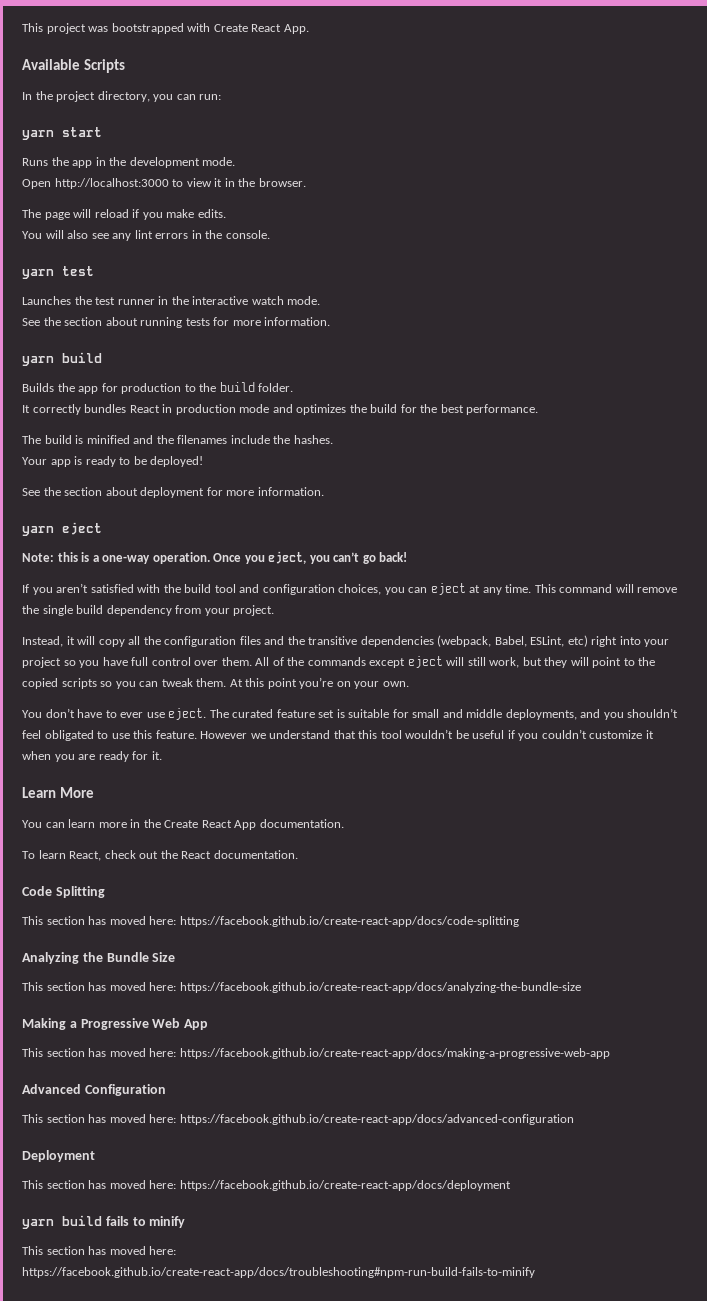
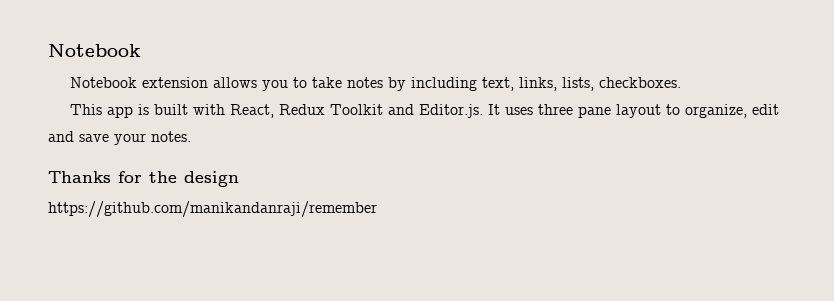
[22,23,309,34] [22,59,126,73] [22,91,222,102] [22,127,102,140] [22,157,236,168] [22,178,306,189] [22,209,226,220] [22,230,270,241] [22,266,94,279] [22,296,321,305] [22,317,331,328] [22,352,102,366] [22,382,294,394] [22,404,539,415] [22,435,333,444] [22,456,204,467] [22,487,324,498] [22,522,102,536] [22,551,408,564] [22,583,678,595] [22,605,275,616] [22,635,670,647] [22,656,656,668] [22,677,409,689] [22,708,679,720] [22,729,654,741] [22,751,162,762] [22,787,95,798] [22,819,344,830] [22,850,298,861] [22,886,105,898] [22,916,519,927] [22,952,176,964] [22,982,581,993] [22,1018,209,1030] [22,1048,610,1059] [22,1084,166,1096] [22,1114,574,1125] [22,1150,95,1162] [22,1180,511,1191] [22,1215,186,1229] [22,1246,177,1255] [22,1267,535,1278] This project was bootstrapped with Create React App. // Available Scripts // In the project directory, you can run: // yarn start // Runs the app in the development mode. // Open http://localhost:3000 to view it in the browser. // The page will reload if you make edits. // You will also see any lint errors in the console. // yarn test // Launches the test runner in the interactive watch mode. // See the section about running tests for more information. // yarn build // Builds the app for production to the build folder. // It correctly bundles React in production mode and optimizes the build for the best performance. // The build is minified and the filenames include the hashes. // Your app is ready to be deployed! // See the section about deployment for more information. // yarn eject // Note: this is a one-way operation. Once you eject, you can’t go back! // If you aren’t satisfied with the build tool and configuration choices, you can eject at any time. This command will remove the single build dependency from your project. // Instead, it will copy all the configuration files and the transitive dependencies (webpack, Babel, ESLint, etc) right into your project so you have full control over them. All of the commands except eject will still work, but they will point to the copied scripts so you can tweak them. At this point you’re on your own. // You don’t have to ever use eject. The curated feature set is suitable for small and middle deployments, and you shouldn’t feel obligated to use this feature. However we understand that this tool wouldn’t be useful if you couldn’t customize it when you are ready for it. // Learn More // You can learn more in the Create React App documentation. // To learn React, check out the React documentation. // Code Splitting // This section has moved here: https://facebook.github.io/create-react-app/docs/code-splitting // Analyzing the Bundle Size // This section has moved here: https://facebook.github.io/create-react-app/docs/analyzing-the-bundle-size // Making a Progressive Web App // This section has moved here: https://facebook.github.io/create-react-app/docs/making-a-progressive-web-app // Advanced Configuration // This section has moved here: https://facebook.github.io/create-react-app/docs/advanced-configuration // Deployment // This section has moved here: https://facebook.github.io/create-react-app/docs/deployment // yarn build fails to minify // This section has moved here: https://facebook.github.io/create-react-app/docs/troubleshooting#npm-run-build-fails-to-minify -> [48,44,141,57] [70,77,682,91] [70,104,780,118] [48,131,191,145] [48,171,239,187] [48,201,377,218] Notebook // Notebook extension allows you to take notes by including text, links, lists, checkboxes. // This app is built with React, Redux Toolkit and Editor.js. It uses three pane layout to organize, edit and save your notes. // Thanks for the design // https://github.com/manikandanraji/remember

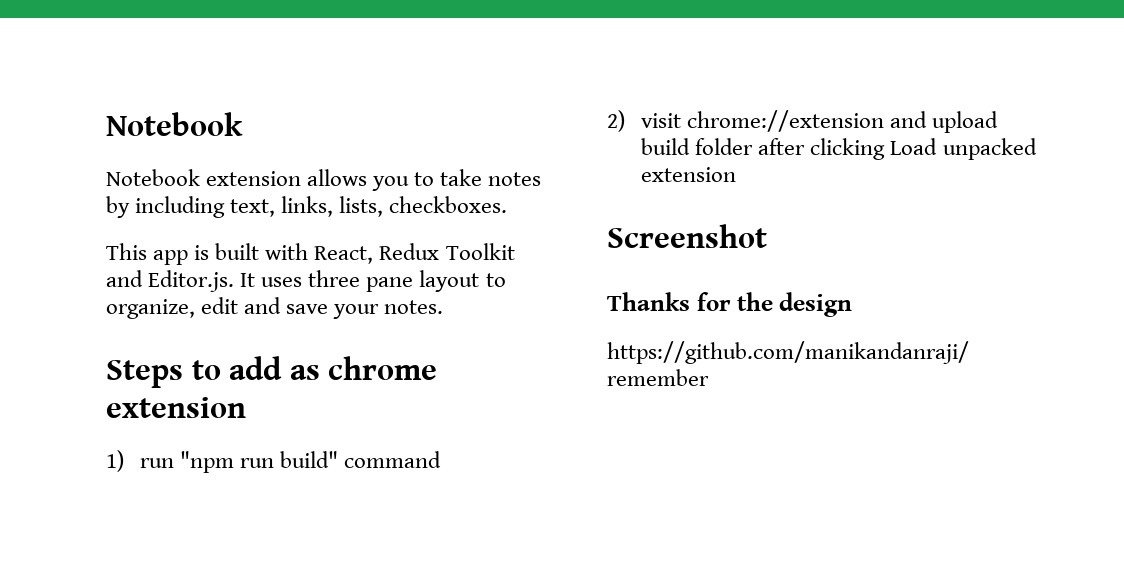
(191, 136) none -> [106,356,438,388] [106,397,246,418] [106,450,442,473] [607,110,999,133] [641,138,1037,160] [641,167,737,182] [607,224,767,248] // Steps to add as chrome extension // 1) run "npm run build" command // 2) visit chrome://extension and upload build folder after clicking Load unpacked extension // Screenshot

